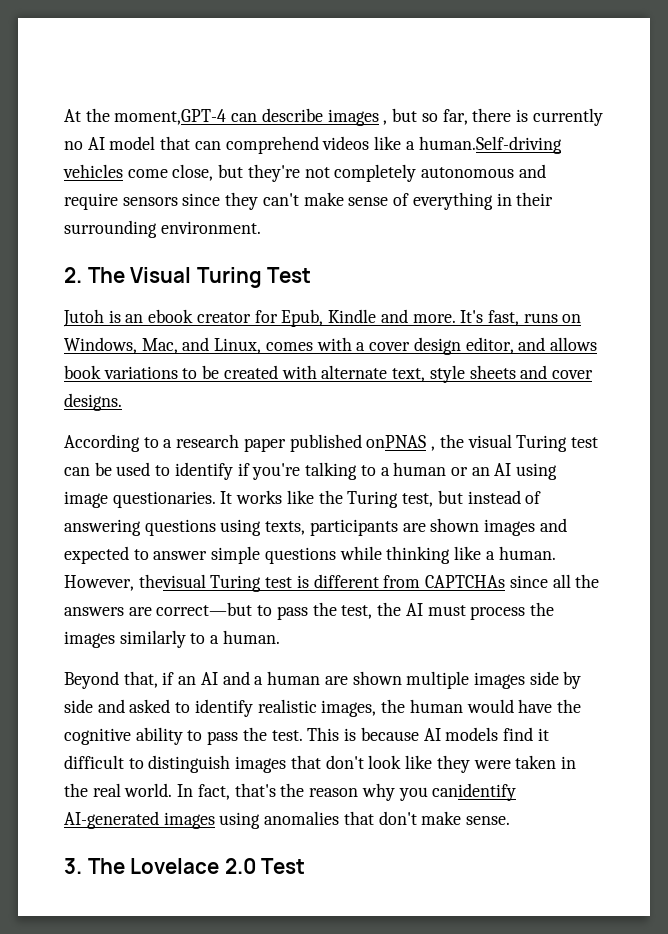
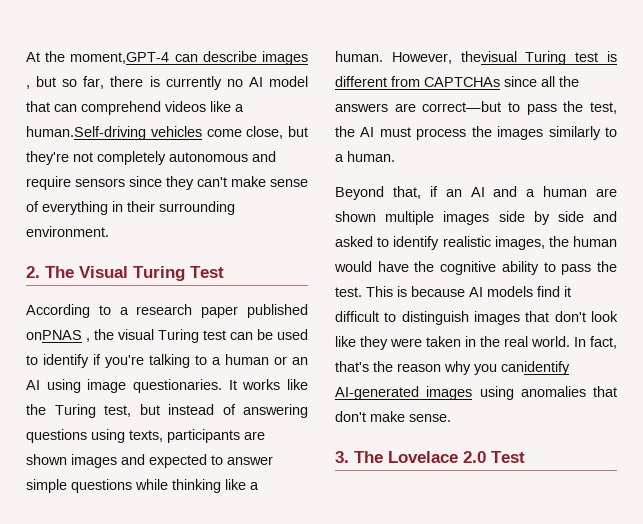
[63,309,582,327] [64,337,597,355] [64,365,593,383] [64,393,122,411] // Jutoh is an ebook creator for Epub, Kindle and more. It's fast, runs on Windows, Mac, and Linux, comes with a cover design editor, and allows book variations to be created with alternate text, style sheets and cover designs. -> (224, 272) none

